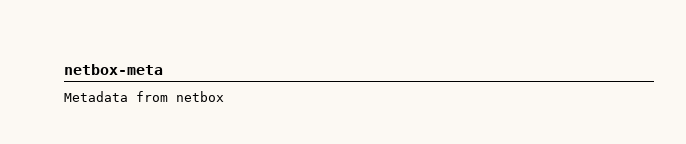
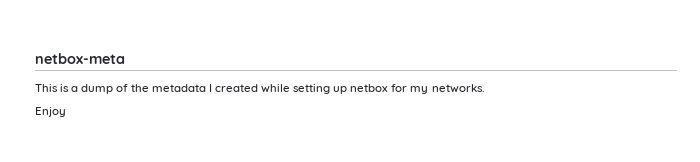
[64,91,224,102] Metadata from netbox -> [35,84,485,94] [35,107,66,117] This is a dump of the metadata I created while setting up netbox for my networks. // Enjoy

